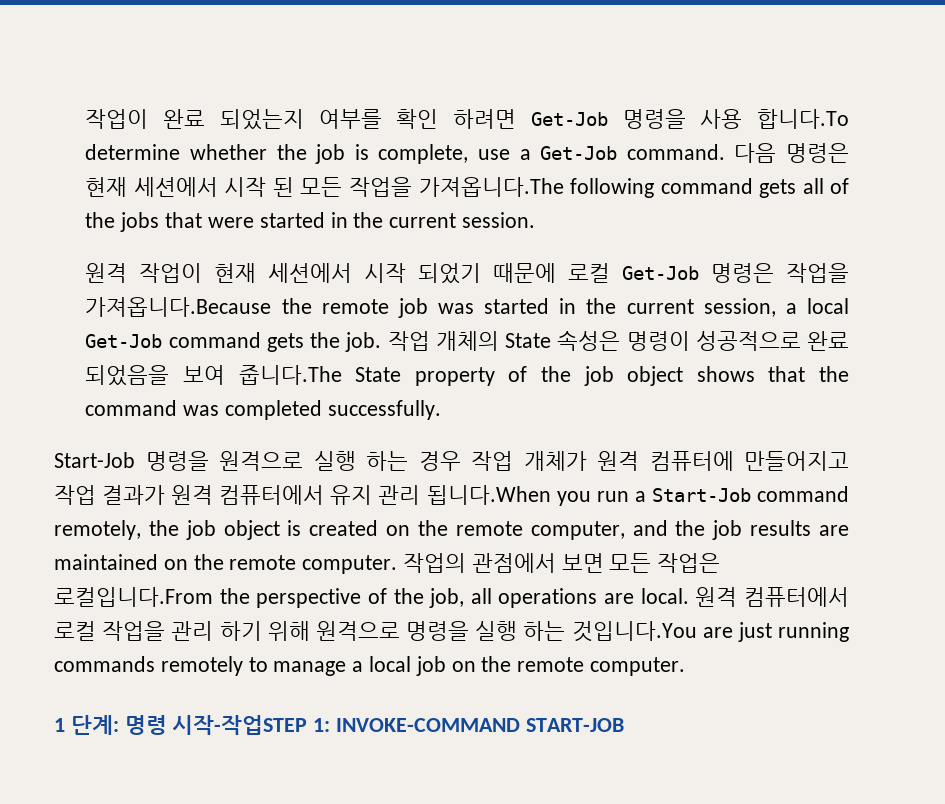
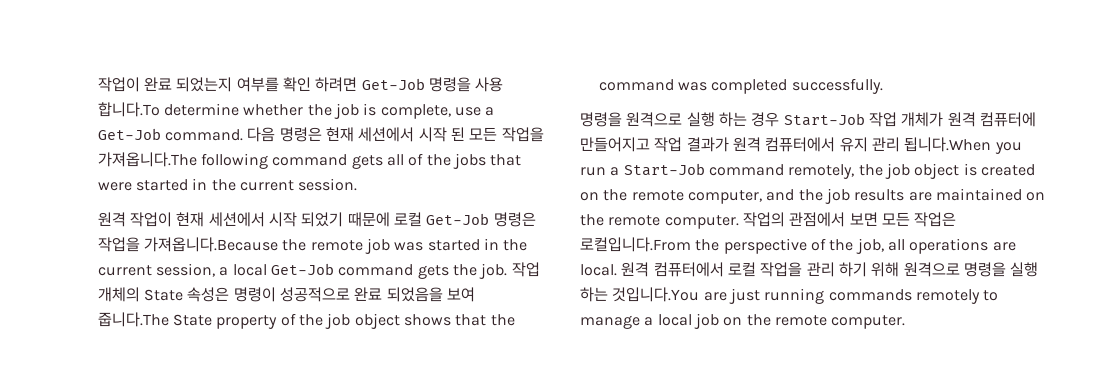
[54,452,135,468] Start-Job -> (883, 86) none
(461, 461) none -> [783,113,865,126] Start-Job
[54,715,624,735] // 1 단계: 명령 시작-작업STEP 1: INVOKE-COMMAND START-JOB -> (906, 322) none

